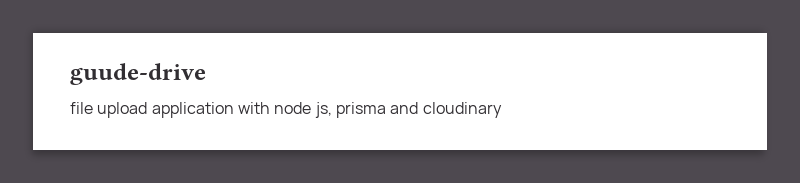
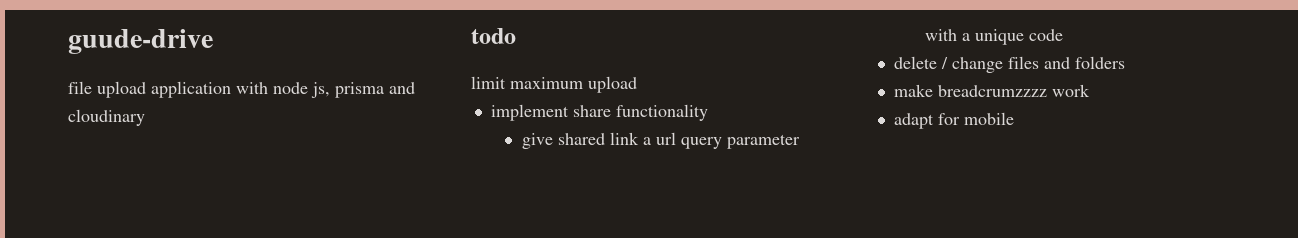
(502, 110) none -> [471,28,516,44] [471,76,637,93] [490,104,708,121] [521,132,800,149] [924,29,1063,45] [893,56,1125,73] [893,84,1090,97] [893,112,1014,129] // todo // limit maximum upload // implement share functionality // give shared link a url query parameter with a unique code // delete / change files and folders // make breadcrumzzzz work // adapt for mobile

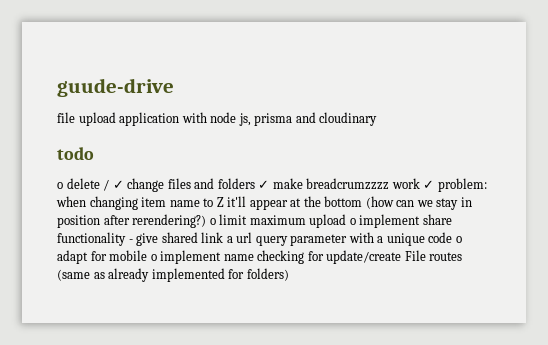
(516, 36) none -> [57,178,487,192] [56,196,472,210] [57,214,216,228] o delete / ✓ change files and folders ✓ make breadcrumzzzz work ✓ problem: when changing item name to Z it'll appear at the bottom (how can we stay in position after rerendering?) o
(637, 84) // -> [349,218,356,225] o
(708, 112) // -> [128,239,133,243] -
[893,56,1125,73] [893,84,1090,97] [893,112,1014,129] // delete / change files and folders // make breadcrumzzzz work // adapt for mobile -> [455,236,462,243] [57,250,463,264] [57,268,289,282] o adapt for mobile o implement name checking for update/create File routes (same as already implemented for folders)

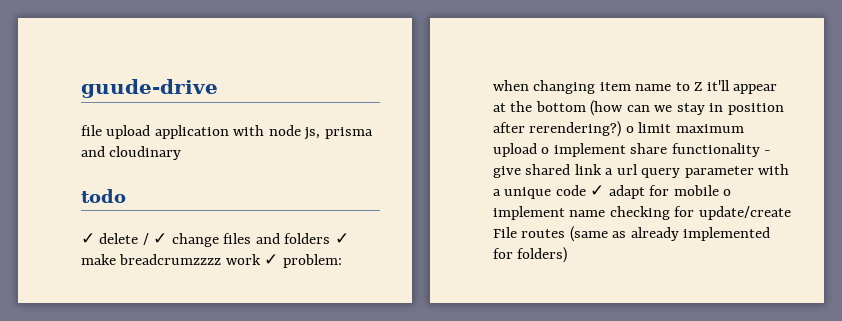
[57,182,63,189] o -> [81,233,95,244] ✓
[455,236,462,243] o -> [590,185,605,196] ✓

